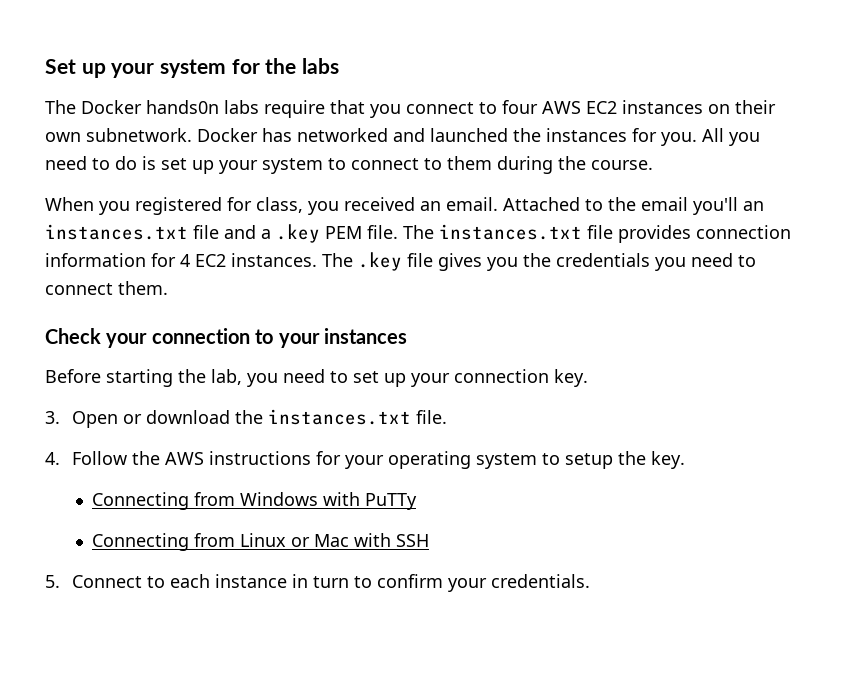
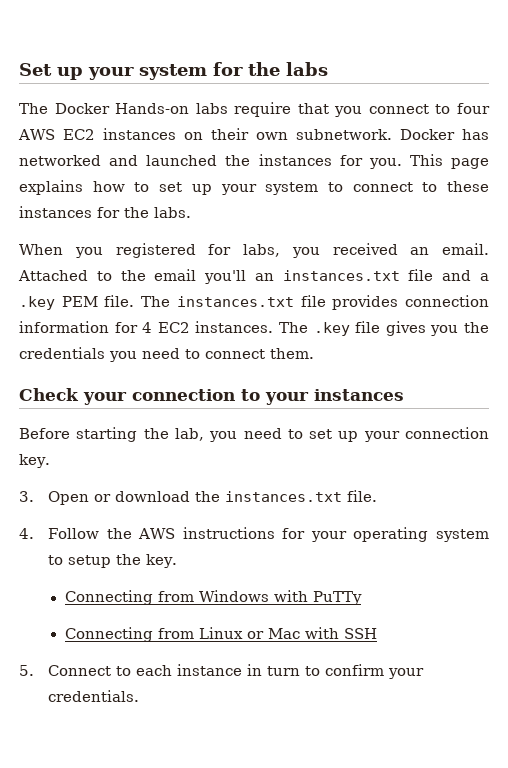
[146,100,219,114] hands0n -> [115,103,190,114] Hands-on
[702,128,760,146] [45,156,156,170] All you need to do is -> [409,154,489,169] [19,180,150,195] This page explains how to
[447,156,653,174] them during the course. -> [446,181,489,192] [19,206,191,218] these instances for the labs.
[256,197,303,213] class, -> [243,244,280,257] labs,

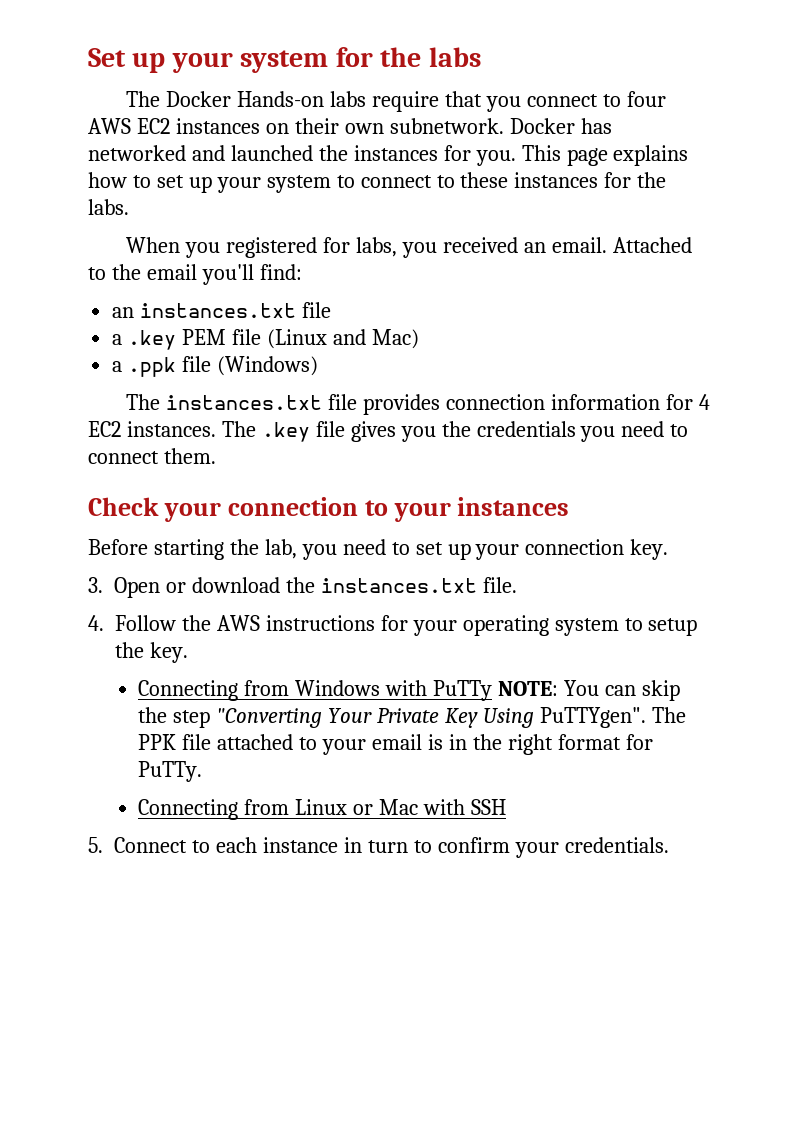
(247, 277) none -> [259,264,302,280] find: //
[442,270,472,281] and -> (332, 310) //
[104,295,135,307] file. -> [232,329,419,349] [112,356,319,377] file (Linux and Mac) // a .ppk file (Windows) //
(362, 598) none -> [498,680,680,701] [138,707,686,728] [138,734,653,755] [138,761,203,782] NOTE: You can skip the step "Converting Your Private Key Using PuTTYgen". The PPK file attached to your email is in the right format for PuTTy.

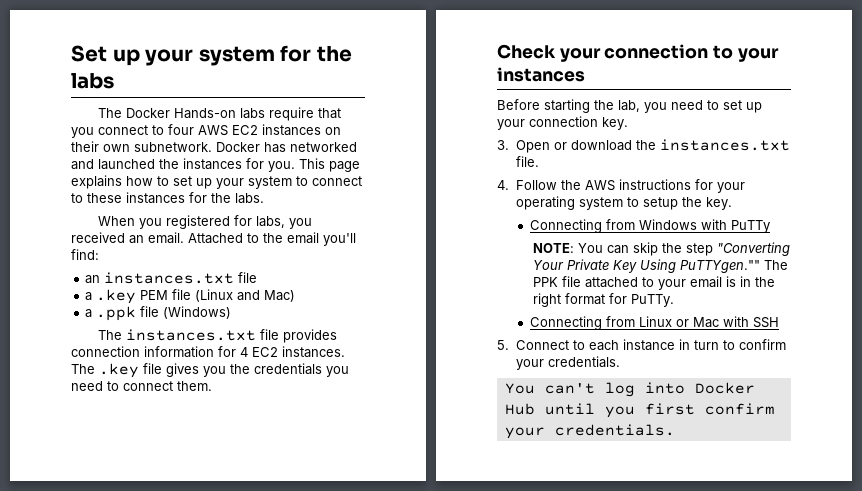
(493, 690) none -> (770, 226) //
[539,707,646,728] PuTTYgen". -> [680,260,761,273] PuTTYgen.""
(669, 845) none -> [504,382,755,397] [504,403,775,418] [504,424,675,439] // You can't log into Docker Hub until you first confirm your credentials.

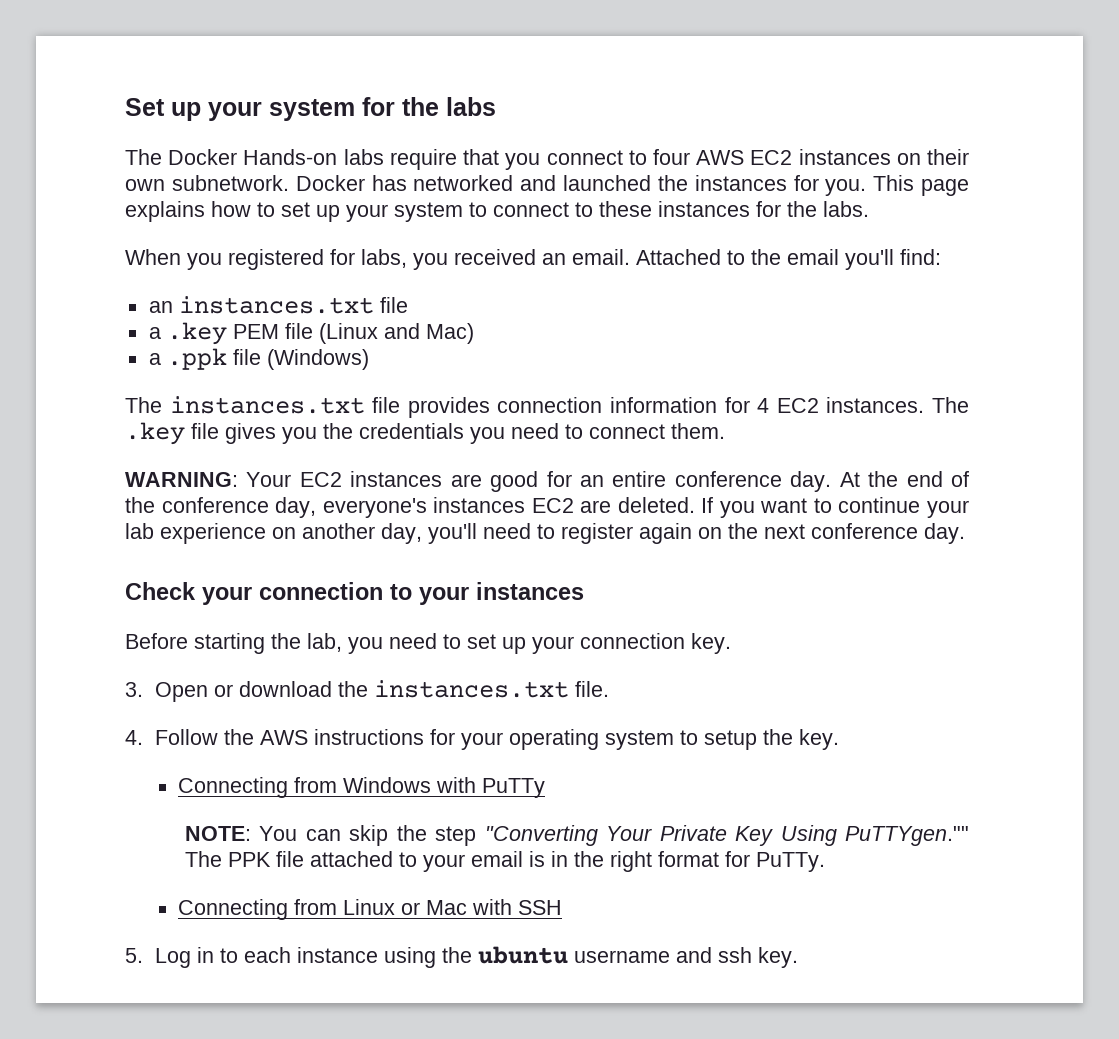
(212, 386) none -> [125,471,970,492] [125,497,970,518] [125,523,965,544] // WARNING: Your EC2 instances are good for an entire conference day. At the end of the conference day, everyone's instances EC2 are deleted. If you want to continue your lab experience on another day, you'll need to register again on the next conference day.
[515,340,569,350] Connect -> [154,947,214,968] Log in
[678,339,786,350] [515,356,620,370] [504,382,755,397] [504,403,775,418] [504,424,675,439] in turn to confirm your credentials. // You can't log into Docker Hub until you first confirm your credentials. -> [383,946,798,968] using the ubuntu username and ssh key.

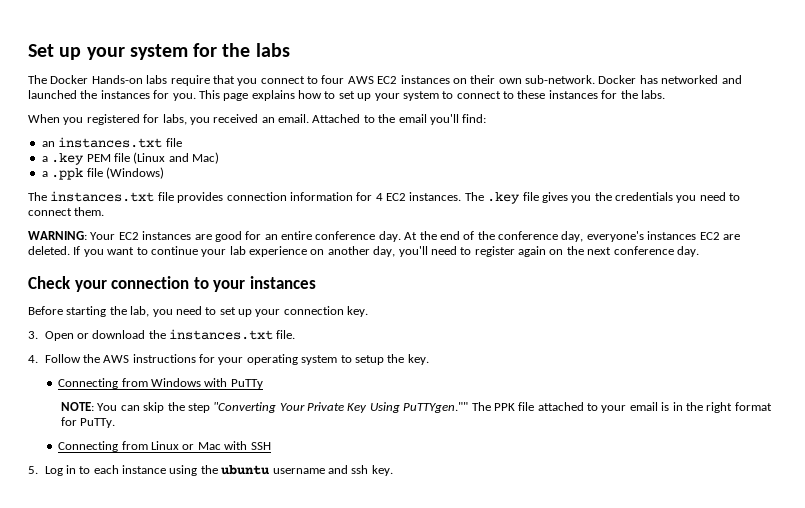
[171,175,289,191] subnetwork. -> [525,75,595,84] sub-network.

